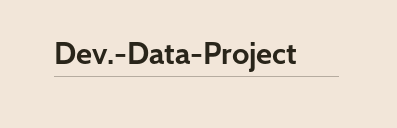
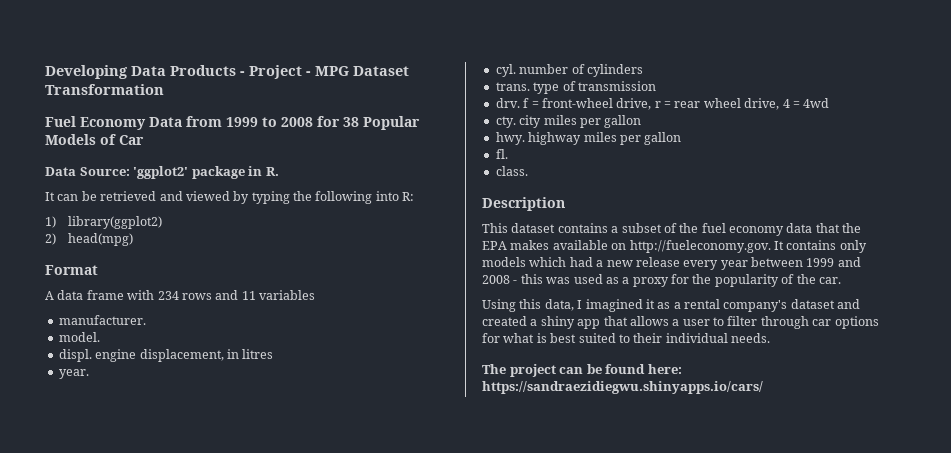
[54,42,297,72] Dev.-Data-Project -> [45,65,409,79] [45,84,164,95] [45,116,420,130] [45,134,144,145] [45,166,279,179] [45,191,415,204] [45,216,163,229] [45,233,134,246] [45,265,98,275] [45,290,315,300] [58,315,146,325] [58,332,100,342] [58,349,274,362] [58,369,89,379] [495,64,643,77] [495,81,656,94] [495,98,830,110] [495,115,642,128] [495,132,682,145] [495,149,508,159] [495,166,528,176] [482,197,565,211] [482,223,862,236] [482,240,867,253] [482,257,861,270] [482,274,841,287] [482,299,861,312] [482,316,879,329] [482,333,770,343] [482,364,682,377] [482,381,763,394] Developing Data Products - Project - MPG Dataset Transformation // Fuel Economy Data from 1999 to 2008 for 38 Popular Models of Car // Data Source: 'ggplot2' package in R. // It can be retrieved and viewed by typing the following into R: // 1) library(ggplot2) // 2) head(mpg) // Format // A data frame with 234 rows and 11 variables // manufacturer. // model. // displ. engine displacement, in litres // year. // cyl. number of cylinders // trans. type of transmission // drv. f = front-wheel drive, r = rear wheel drive, 4 = 4wd // cty. city miles per gallon // hwy. highway miles per gallon // fl. // class. // Description // This dataset contains a subset of the fuel economy data that the EPA makes available on http://fueleconomy.gov. It contains only models which had a new release every year between 1999 and 2008 - this was used as a proxy for the popularity of the car. // Using this data, I imagined it as a rental company's dataset and created a shiny app that allows a user to filter through car options for what is best suited to their individual needs. // The project can be found here: https://sandraezidiegwu.shinyapps.io/cars/

